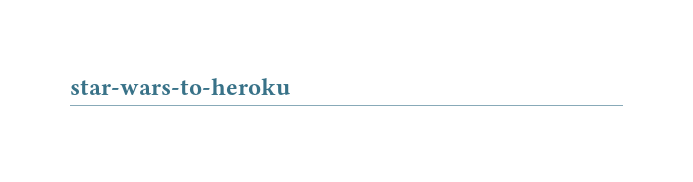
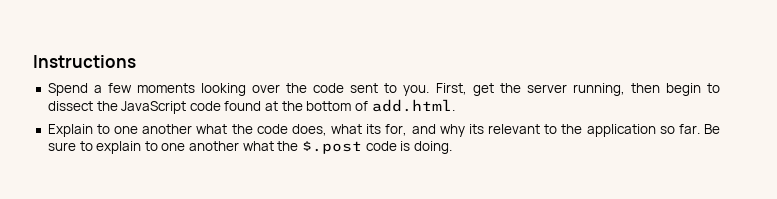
[70,78,290,95] star-wars-to-heroku -> [33,55,136,68] [47,83,720,96] [47,99,455,114] [47,124,721,137] [47,141,452,154] Instructions // Spend a few moments looking over the code sent to you. First, get the server running, then begin to dissect the JavaScript code found at the bottom of add.html. // Explain to one another what the code does, what its for, and why its relevant to the application so far. Be sure to explain to one another what the $.post code is doing.

